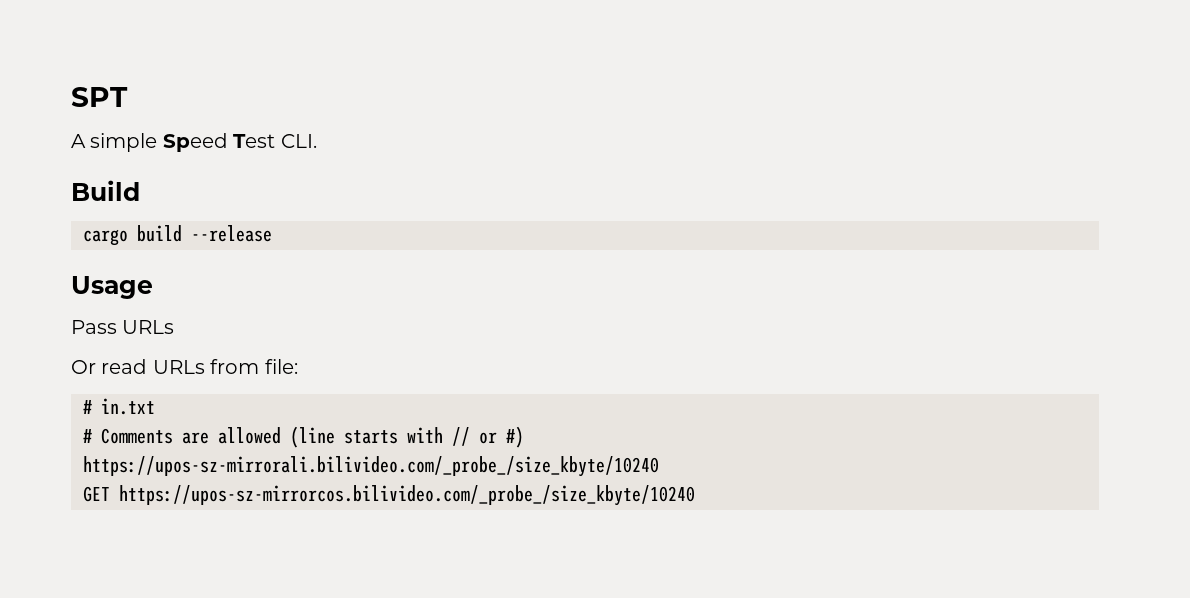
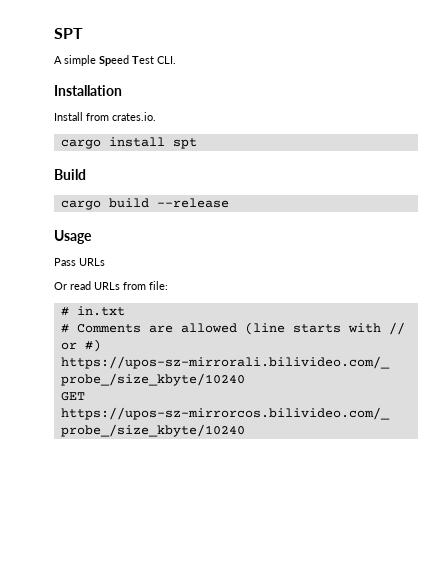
(317, 141) none -> [54,85,122,96] [54,112,156,121] [60,137,197,149] // Installation // Install from crates.io. // cargo install spt

